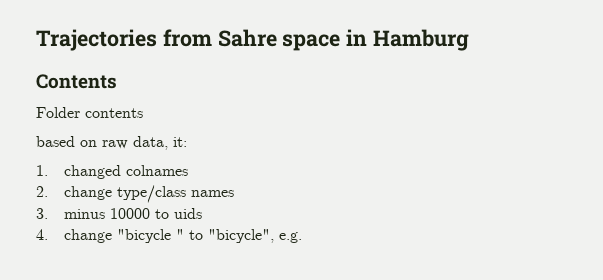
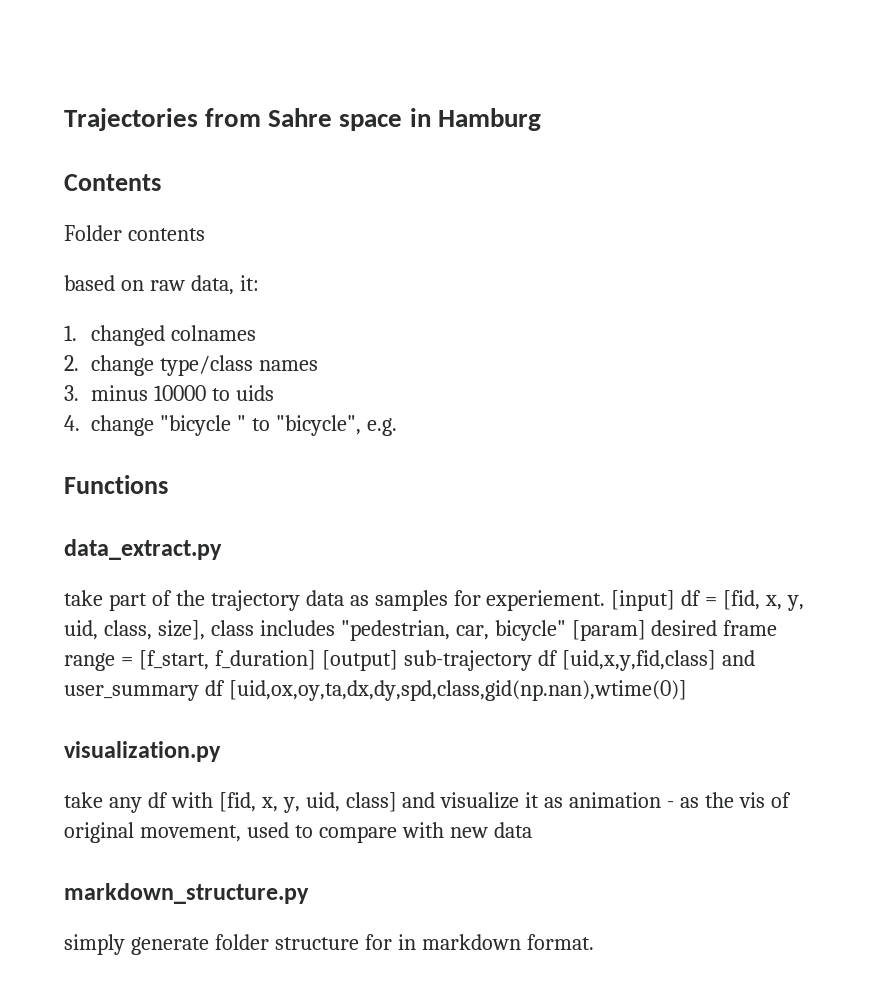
(303, 237) none -> [64,475,168,494] [64,539,222,560] [64,590,805,611] [64,620,778,641] [64,650,755,671] [64,680,687,701] [64,741,221,762] [64,792,791,813] [64,822,532,843] [64,883,309,904] [64,934,594,955] // Functions // data_extract.py // take part of the trajectory data as samples for experiement. [input] df = [fid, x, y, uid, class, size], class includes "pedestrian, car, bicycle" [param] desired frame range = [f_start, f_duration] [output] sub-trajectory df [uid,x,y,fid,class] and user_summary df [uid,ox,oy,ta,dx,dy,spd,class,gid(np.nan),wtime(0)] // visualization.py // take any df with [fid, x, y, uid, class] and visualize it as animation - as the vis of original movement, used to compare with new data // markdown_structure.py // simply generate folder structure for in markdown format.

